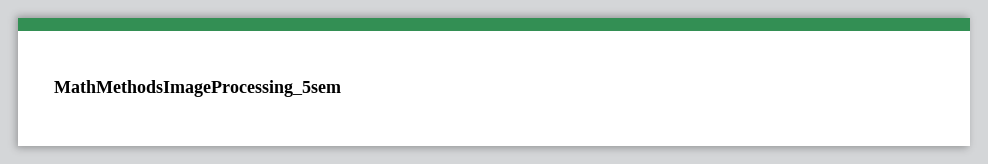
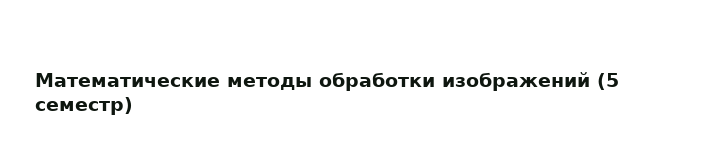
[54,80,341,97] MathMethodsImageProcessing_5sem -> [35,72,619,91] [35,97,133,115] Математические методы обработки изображений (5 семестр)

